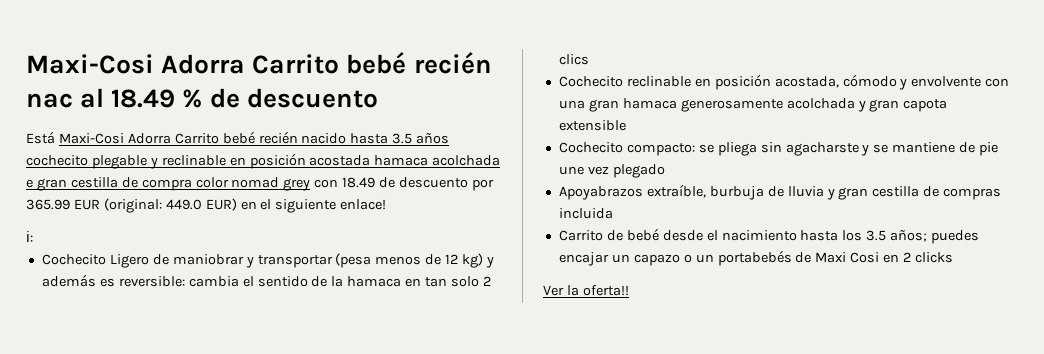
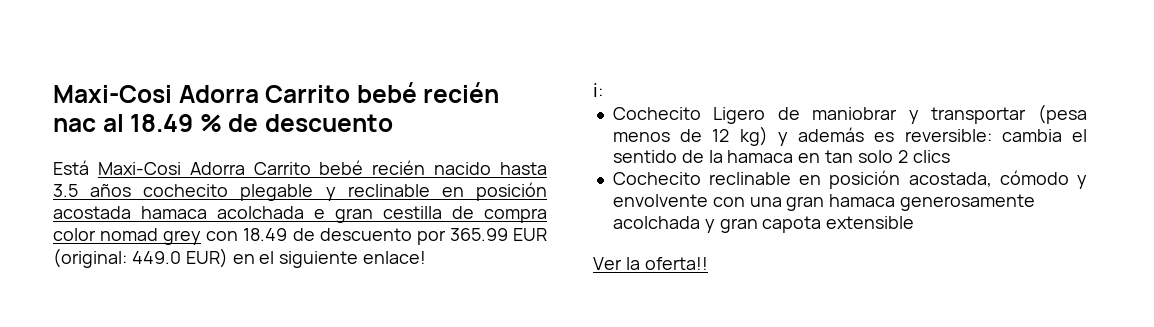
[558,142,999,156] [558,164,665,178] [558,184,1002,200] [558,208,613,219] [558,228,980,244] [558,250,954,266] // Cochecito compacto: se pliega sin agacharste y se mantiene de pie une vez plegado // Apoyabrazos extraíble, burbuja de lluvia y gran cestilla de compras incluida // Carrito de bebé desde el nacimiento hasta los 3.5 años; puedes encajar un capazo o un portabebés de Maxi Cosi en 2 clicks -> (915, 222) none

